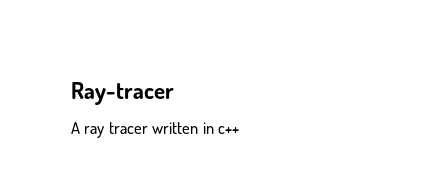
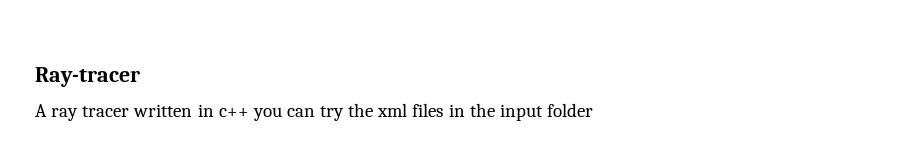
(240, 130) none -> [252,103,593,121] you can try the xml files in the input folder

